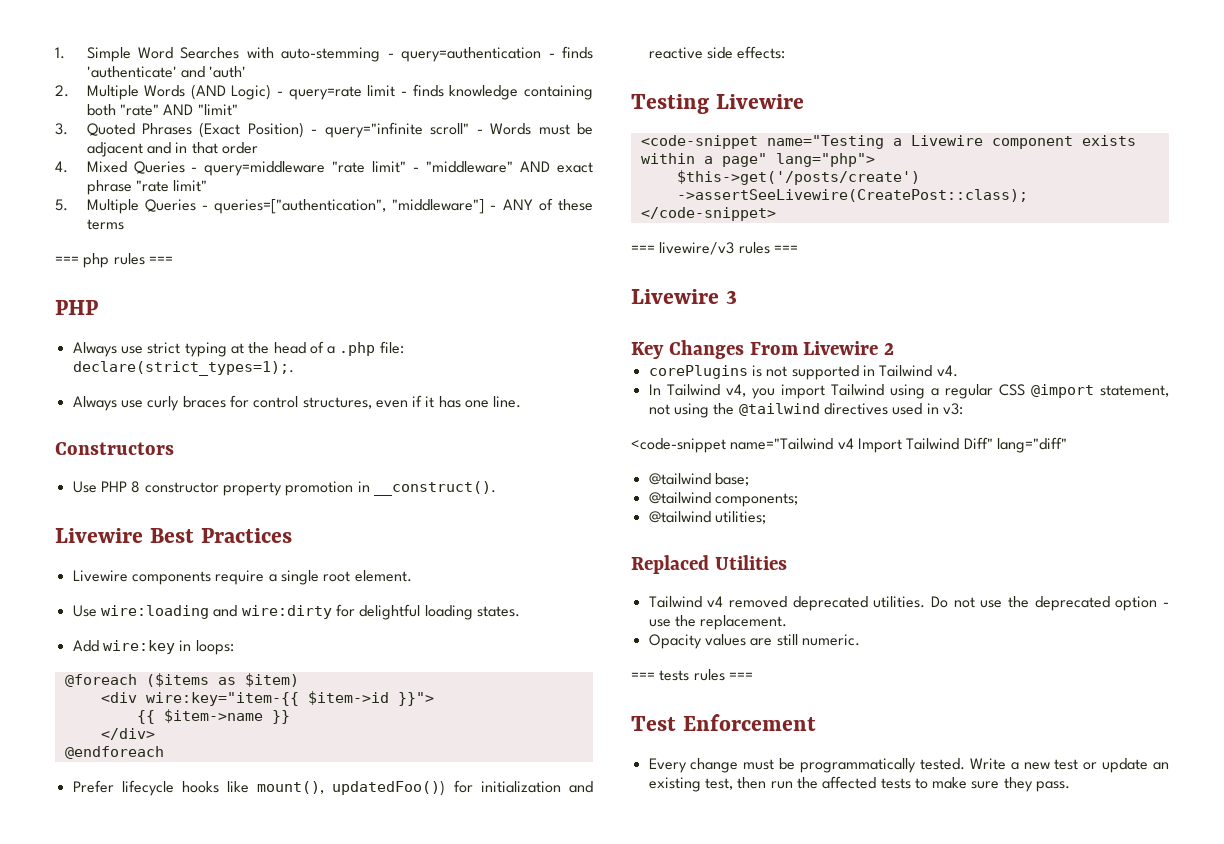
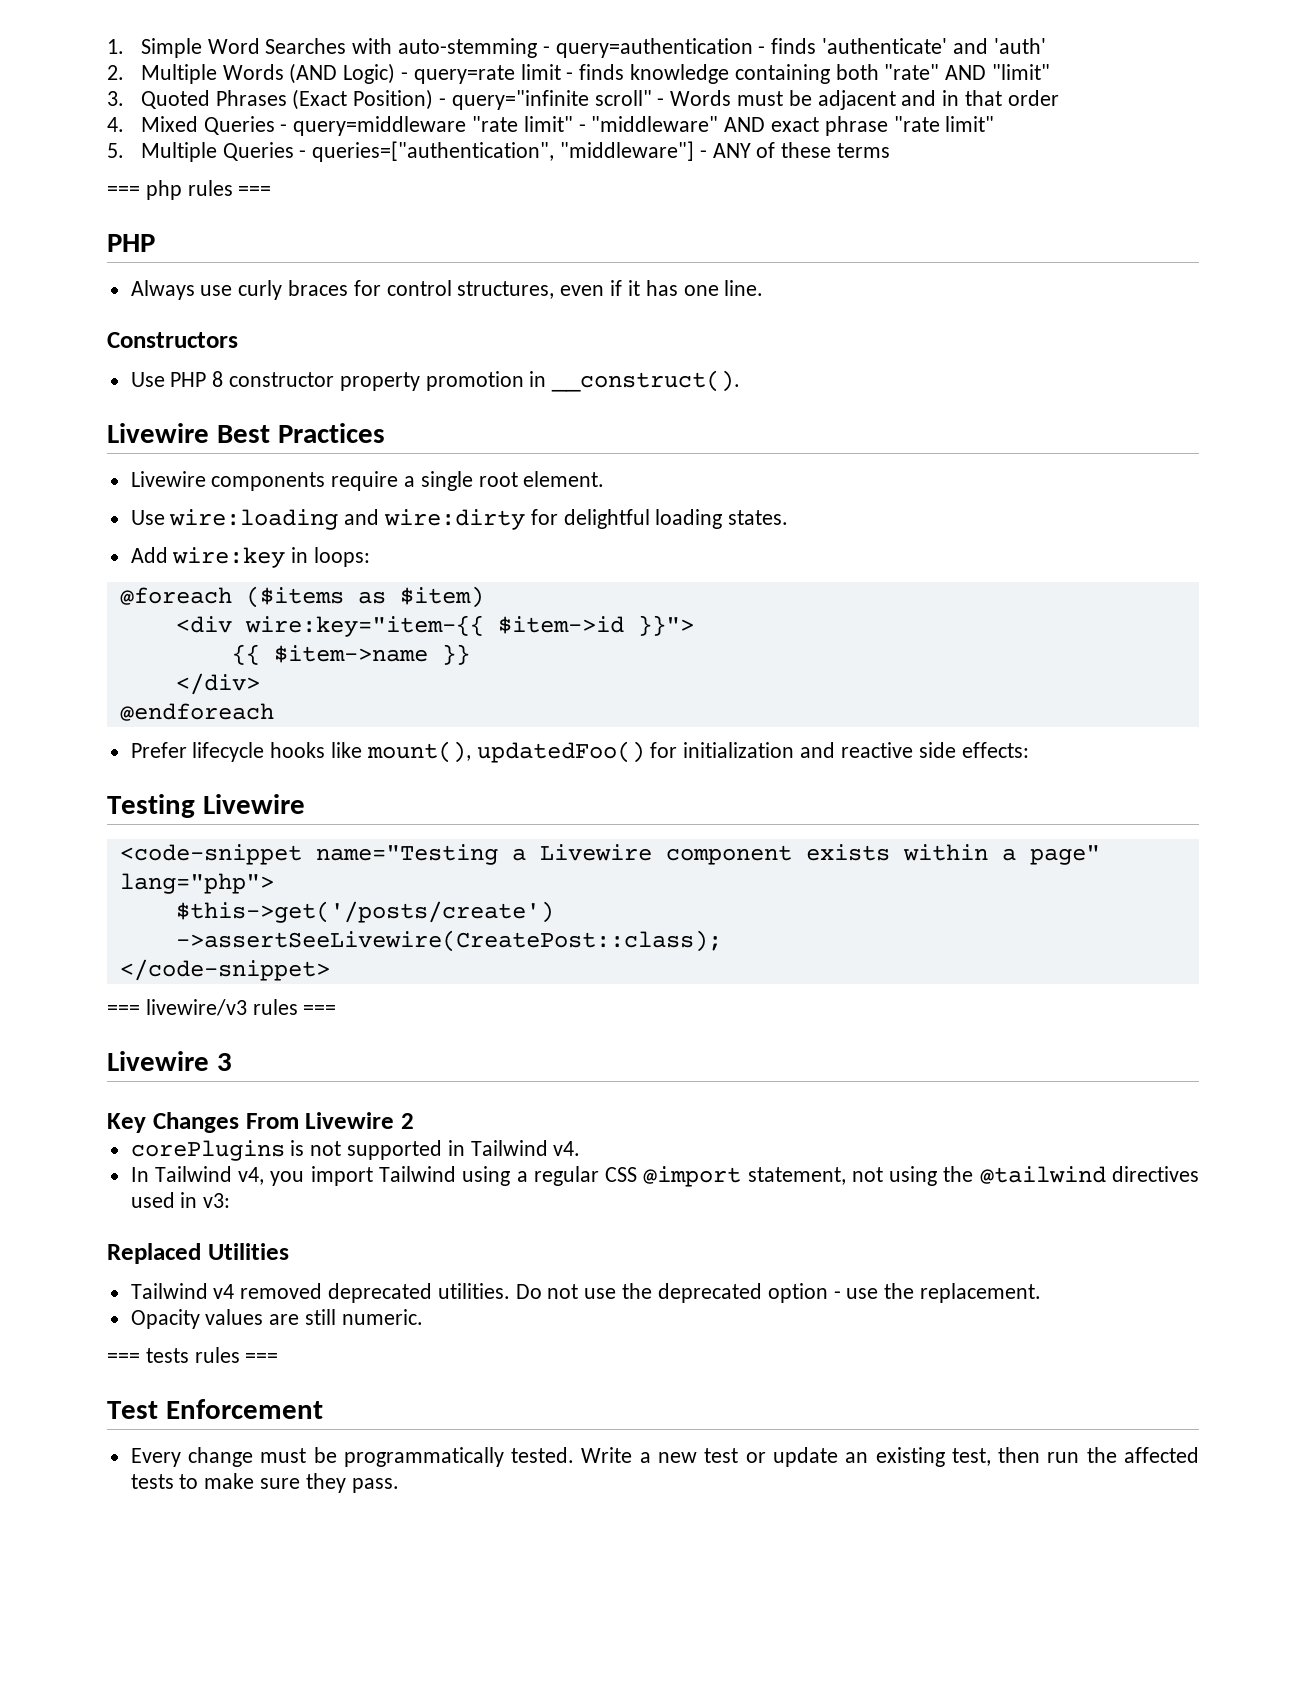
[72,341,404,357] [72,361,294,376] // Always use strict typing at the head of a .php file: declare(strict_types=1);. -> (155, 243) none
[332,780,446,796] updatedFoo()) -> [476,741,645,763] updatedFoo()
[631,437,1067,453] [648,473,749,486] [648,492,798,507] [648,511,766,524] // <code-snippet name="Tailwind v4 Import Tailwind Diff" lang="diff" // @tailwind base; // @tailwind components; // @tailwind utilities; -> (231, 1200) none

